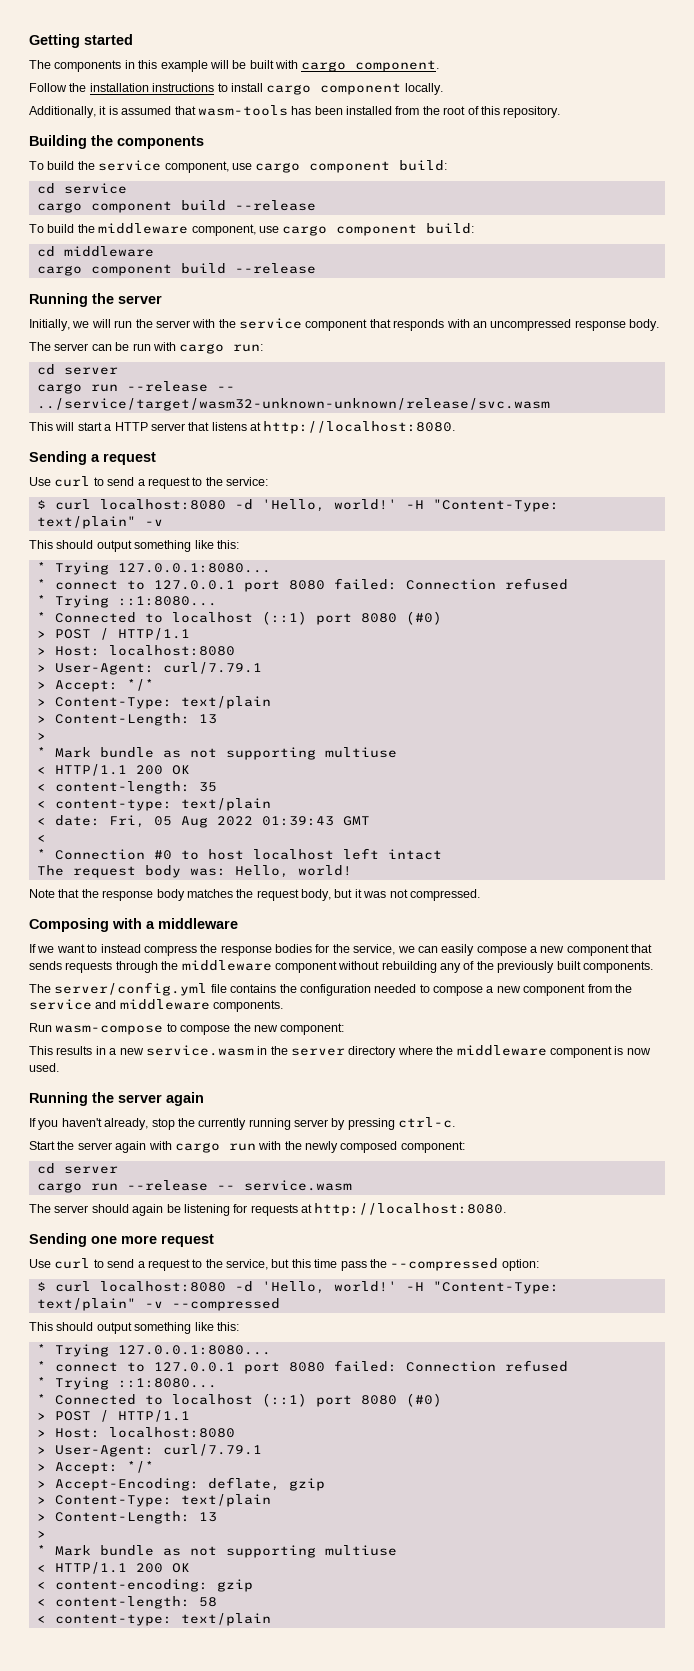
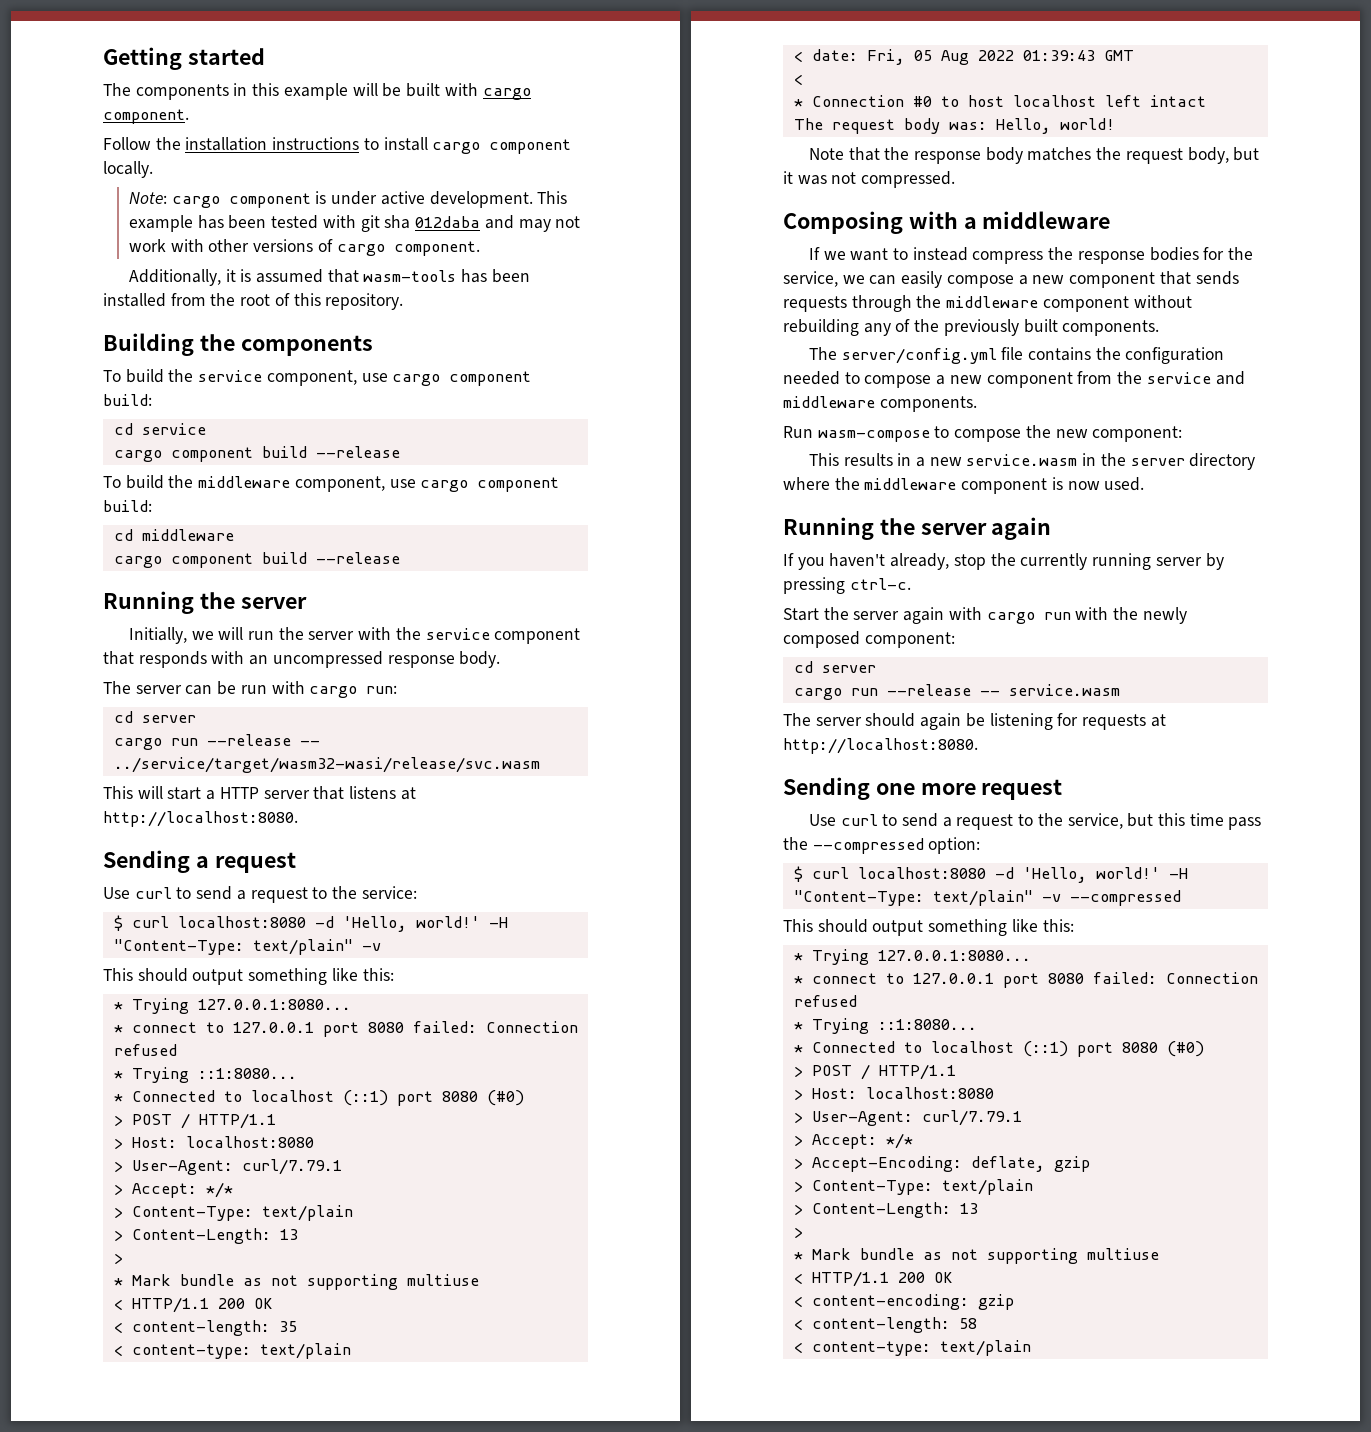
(443, 89) none -> [128,191,568,208] [128,215,581,232] [128,239,480,256] // Note: cargo component is under active development. This example has been tested with git sha 012daba and may not work with other versions of cargo component.
[36,398,550,411] ../service/target/wasm32-unknown-unknown/release/svc.wasm -> [113,757,540,773] ../service/target/wasm32-wasi/release/svc.wasm

